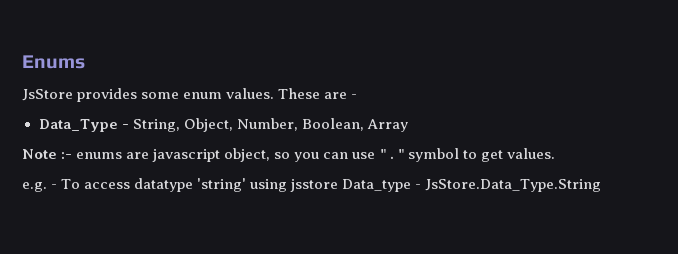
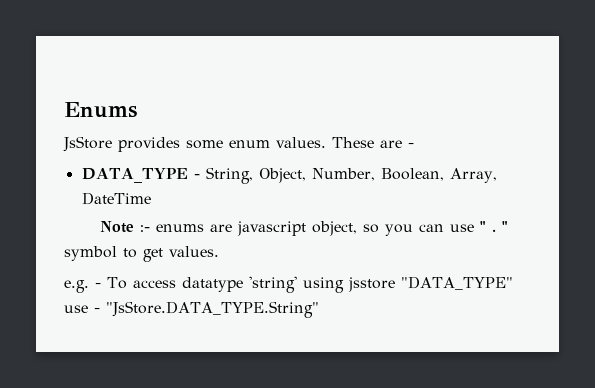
[38,119,118,132] Data_Type -> [81,168,188,183] DATA_TYPE
[366,119,408,132] Array -> [449,168,497,183] [81,192,151,205] Array, DateTime
[342,179,602,192] Data_type - JsStore.Data_Type.String -> [400,276,513,290] [64,301,319,318] "DATA_TYPE" use - "JsStore.DATA_TYPE.String"

